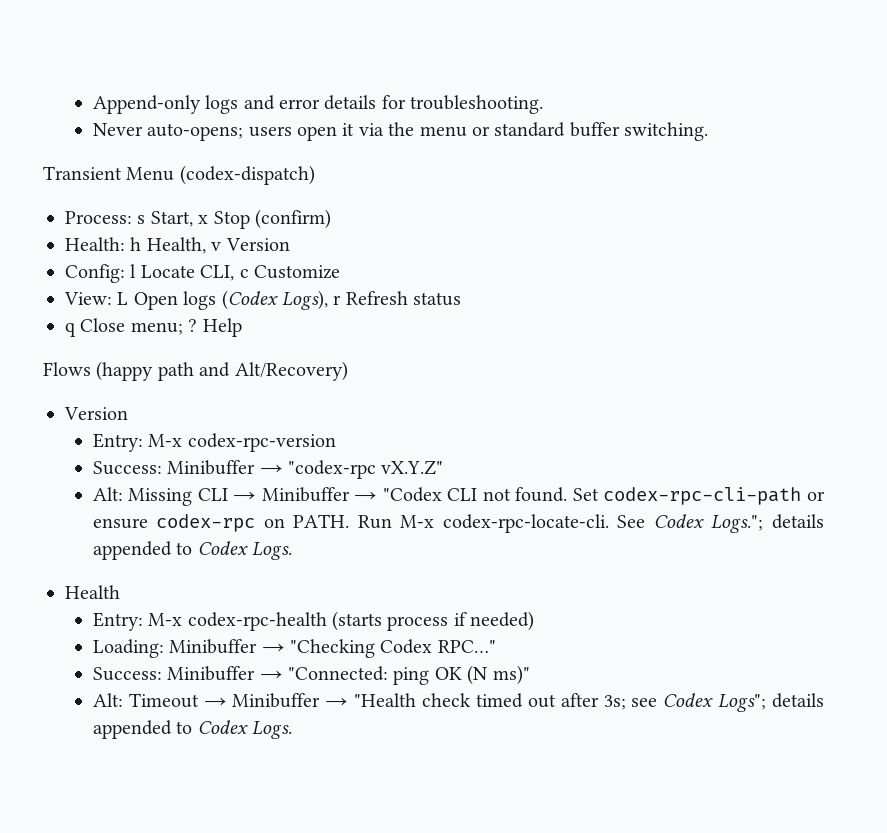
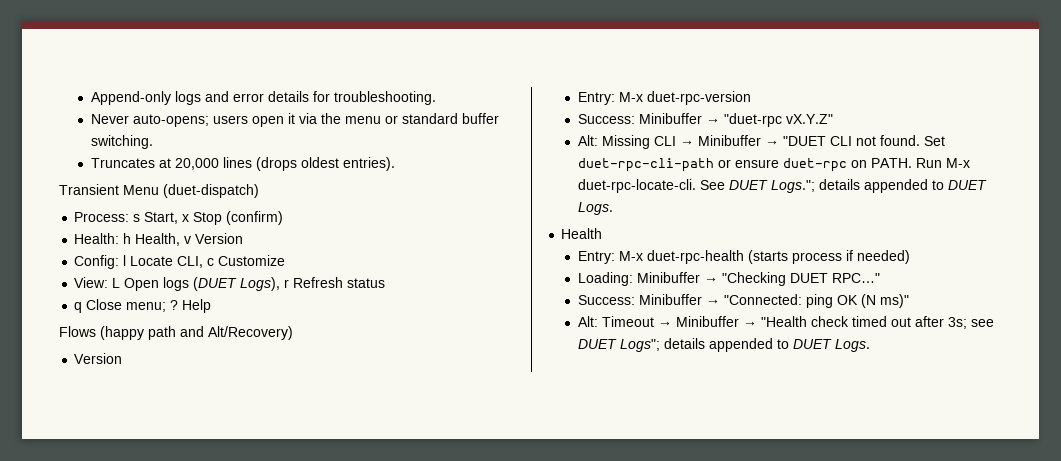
(709, 131) none -> [90,157,395,171] // Truncates at 20,000 lines (drops oldest entries).
[179,165,315,185] (codex-dispatch) -> [163,184,259,198] (duet-dispatch)
[221,290,278,310] (Codex -> [193,277,238,291] (DUET
[187,433,336,452] [92,460,376,479] codex-rpc-version // Success: Minibuffer → "codex-rpc -> [646,91,751,105] [577,113,782,127] duet-rpc-version // Success: Minibuffer → "duet-rpc
[382,487,442,502] "Codex -> [782,136,826,146] "DUET
[603,487,802,505] codex-rpc-cli-path -> [577,158,714,172] duet-rpc-cli-path
[156,514,256,532] codex-rpc -> [782,158,847,172] duet-rpc
[442,514,704,533] codex-rpc-locate-cli. See Codex -> [577,179,768,193] duet-rpc-locate-cli. See DUET
[197,541,248,555] Codex -> [947,180,987,190] DUET
[187,612,327,631] codex-rpc-health -> [646,250,744,264] duet-rpc-health
[380,639,433,654] Codex -> [789,273,828,283] DUET
[663,693,714,707] Codex -> [577,339,617,349] DUET
[197,720,248,734] Codex -> [792,339,832,349] DUET

